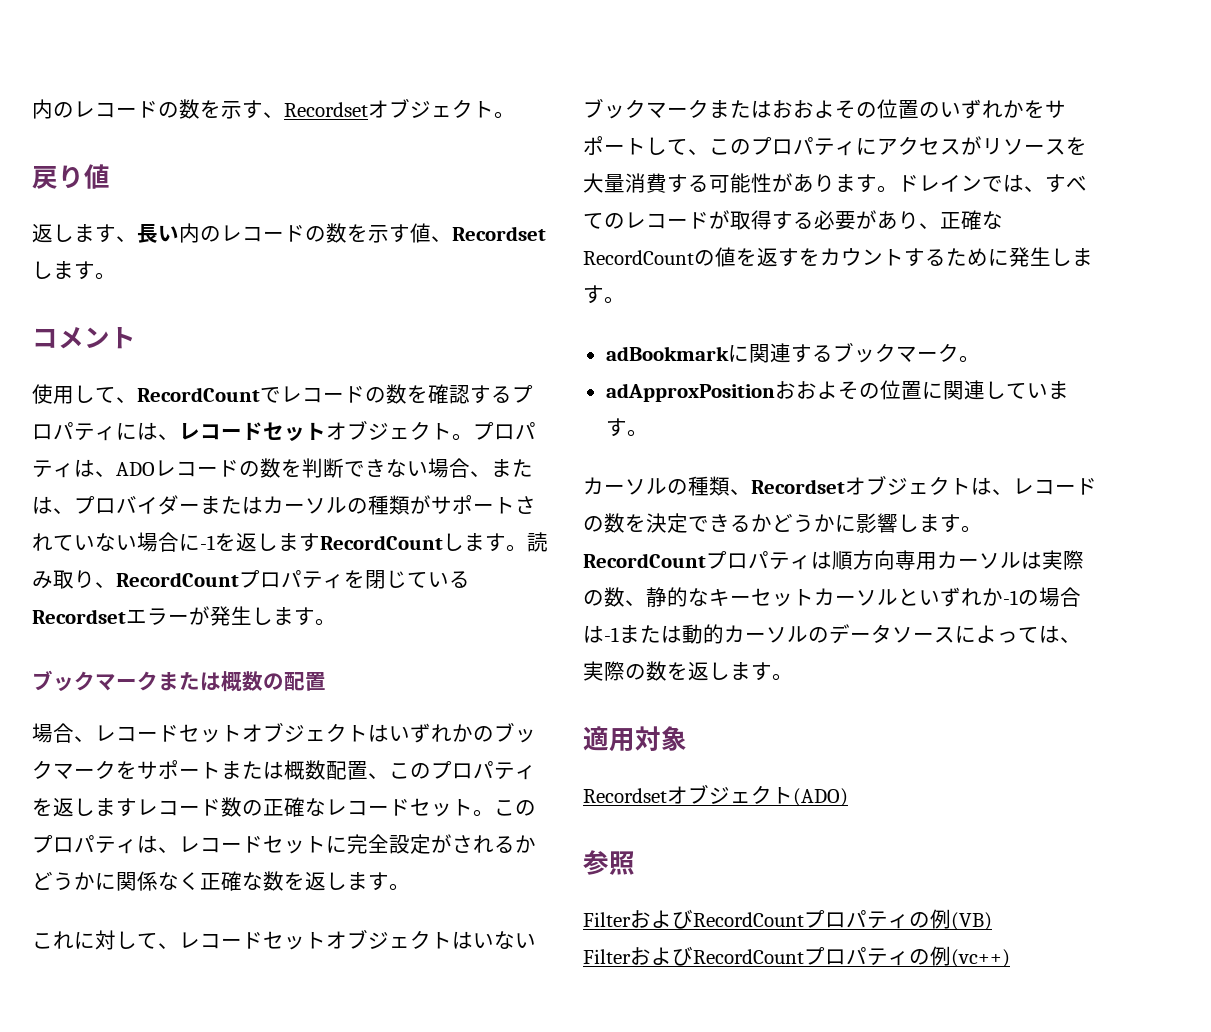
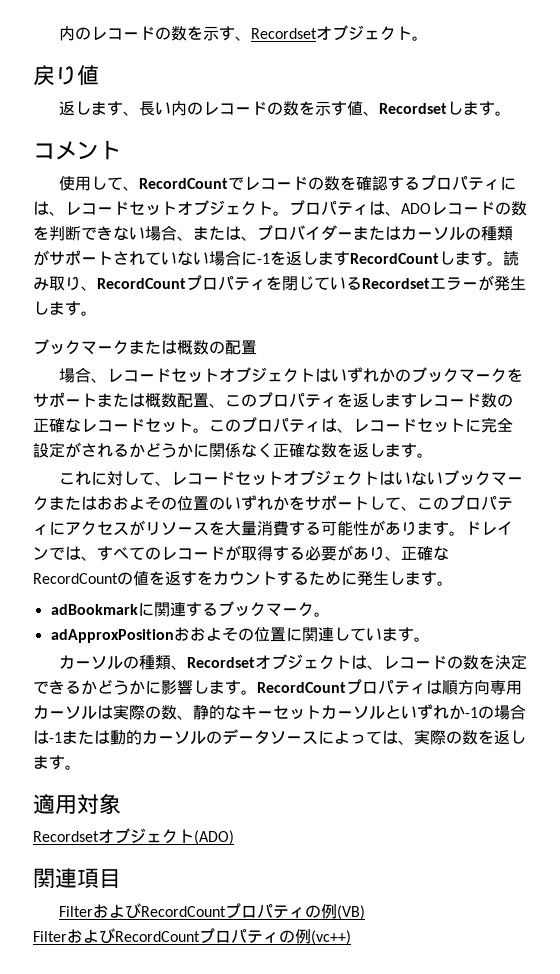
[583,850,635,875] 参照 -> [33,868,121,889] 関連項目

